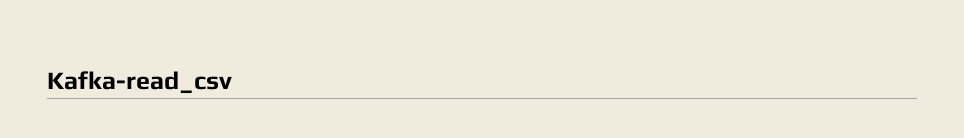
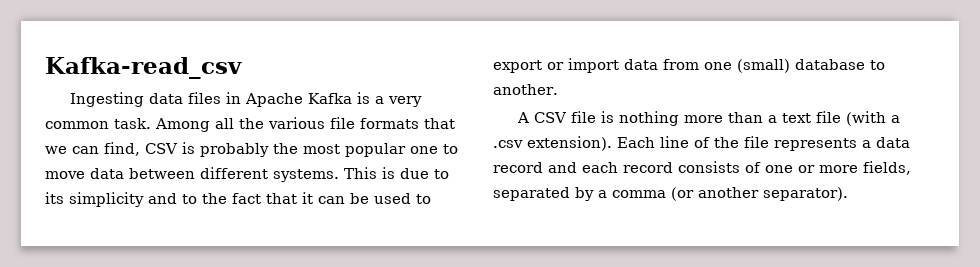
(232, 82) none -> [70,92,423,107] [45,117,455,132] [45,142,458,157] [45,167,449,182] [45,192,431,207] [493,58,885,73] [493,84,558,95] [517,111,901,126] [493,136,910,151] [493,161,911,175] [493,187,848,201] // Ingesting data files in Apache Kafka is a very common task. Among all the various file formats that we can find, CSV is probably the most popular one to move data between different systems. This is due to its simplicity and to the fact that it can be used to export or import data from one (small) database to another. // A CSV file is nothing more than a text file (with a .csv extension). Each line of the file represents a data record and each record consists of one or more fields, separated by a comma (or another separator).

